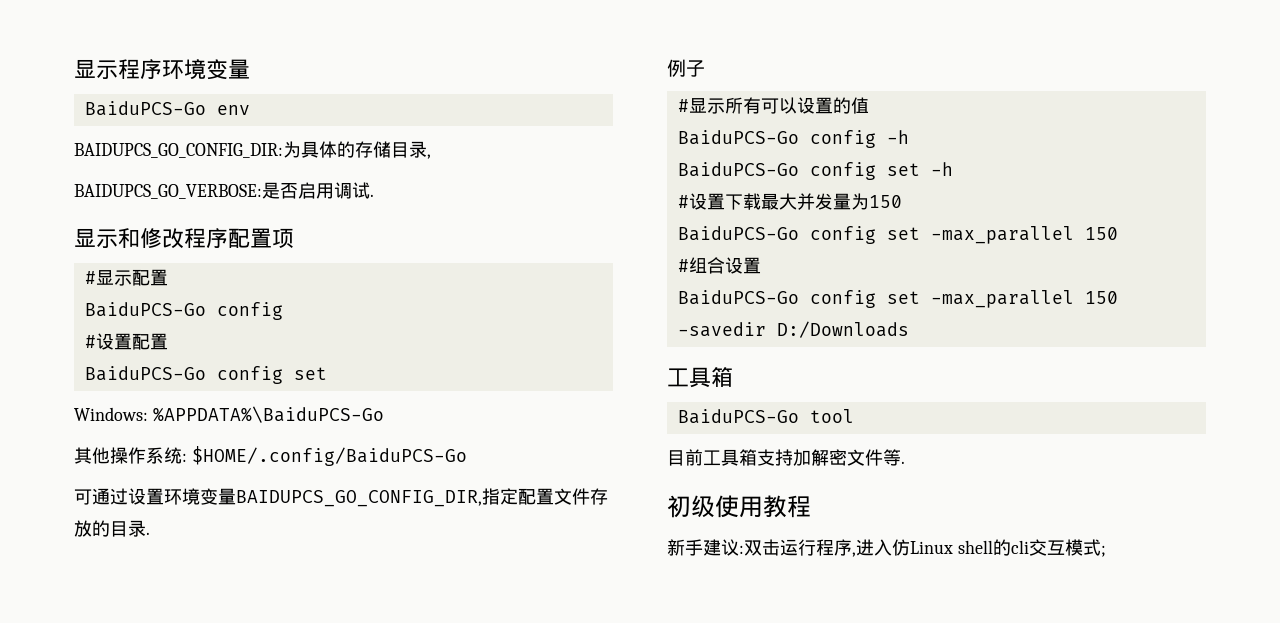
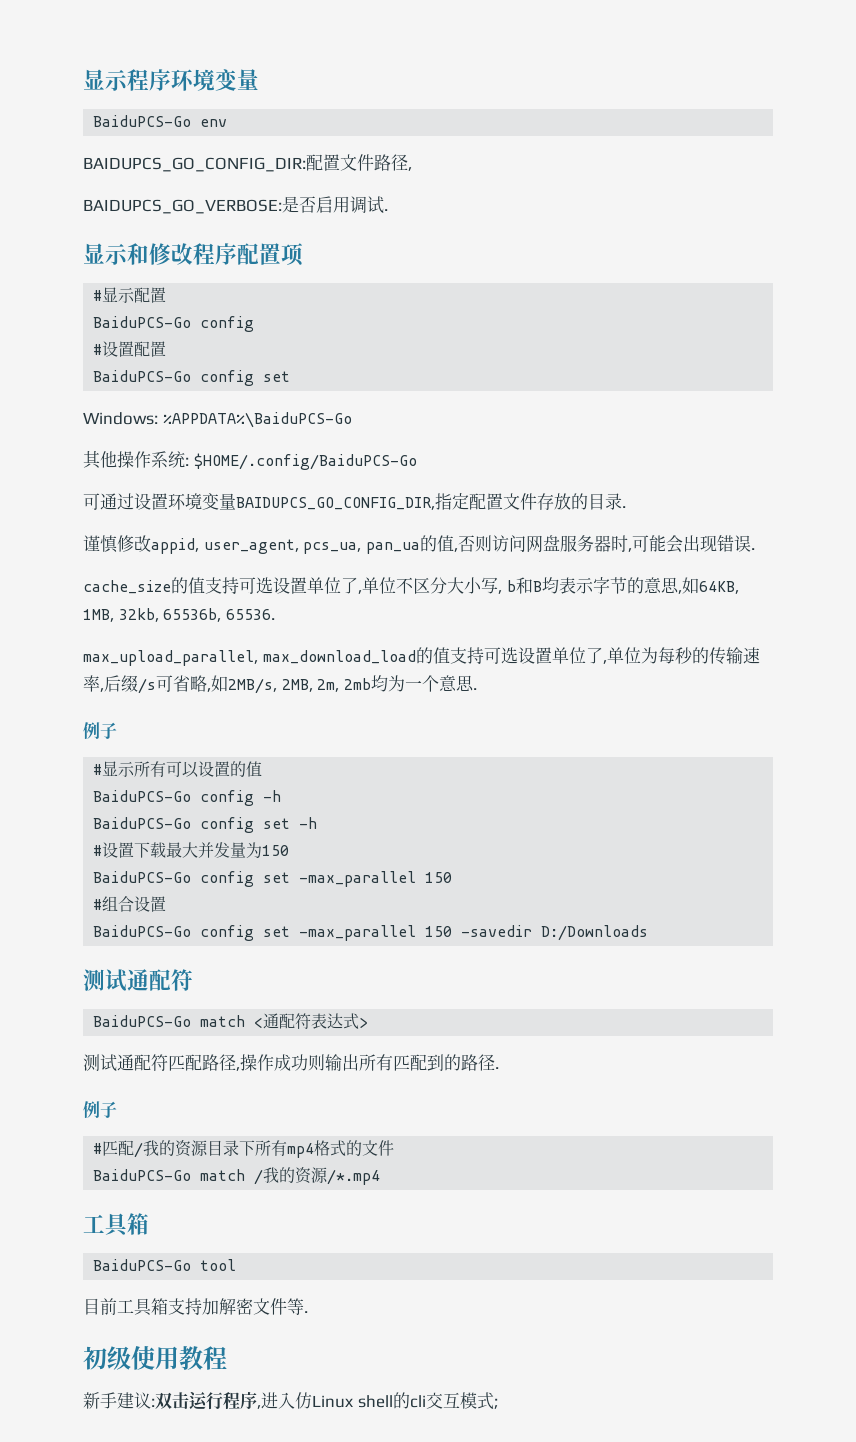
[283,141,427,158] 为具体的存储目录 -> [306,154,408,171] 配置文件路径
(150, 533) none -> [83,535,755,554] [83,577,739,594] [83,608,275,622] [83,647,760,666] [83,675,477,694] // 谨慎修改appid, user_agent, pcs_ua, pan_ua的值,否则访问网盘服务器时,可能会出现错误. // cache_size的值支持可选设置单位了,单位不区分大小写, b和B均表示字节的意思,如64KB, 1MB, 32kb, 65536b, 65536. // max_upload_parallel, max_download_load的值支持可选设置单位了,单位为每秒的传输速率,后缀/s可省略,如2MB/s, 2MB, 2m, 2mb均为一个意思.
(909, 329) none -> [83,969,193,992] [93,1013,369,1029] [83,1054,499,1072] [83,1101,117,1118] [93,1140,395,1158] [93,1167,381,1185] // 测试通配符 // BaiduPCS-Go match <通配符表达式> // 测试通配符匹配路径,操作成功则输出所有匹配到的路径. // 例子 // #匹配/我的资源目录下所有mp4格式的文件 // BaiduPCS-Go match /我的资源/*.mp4

